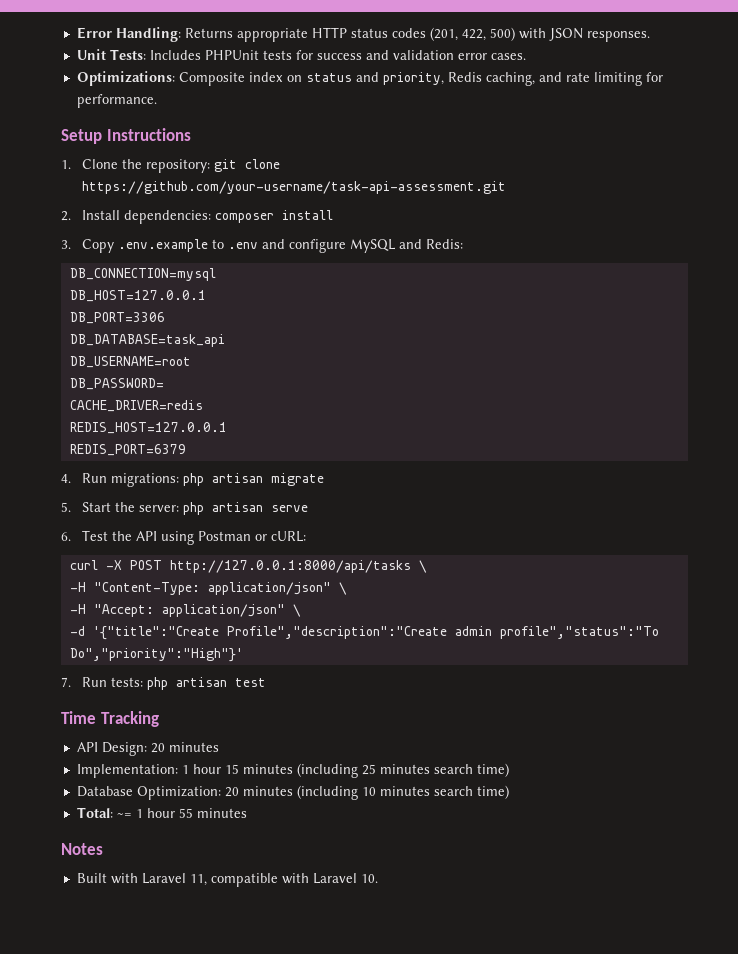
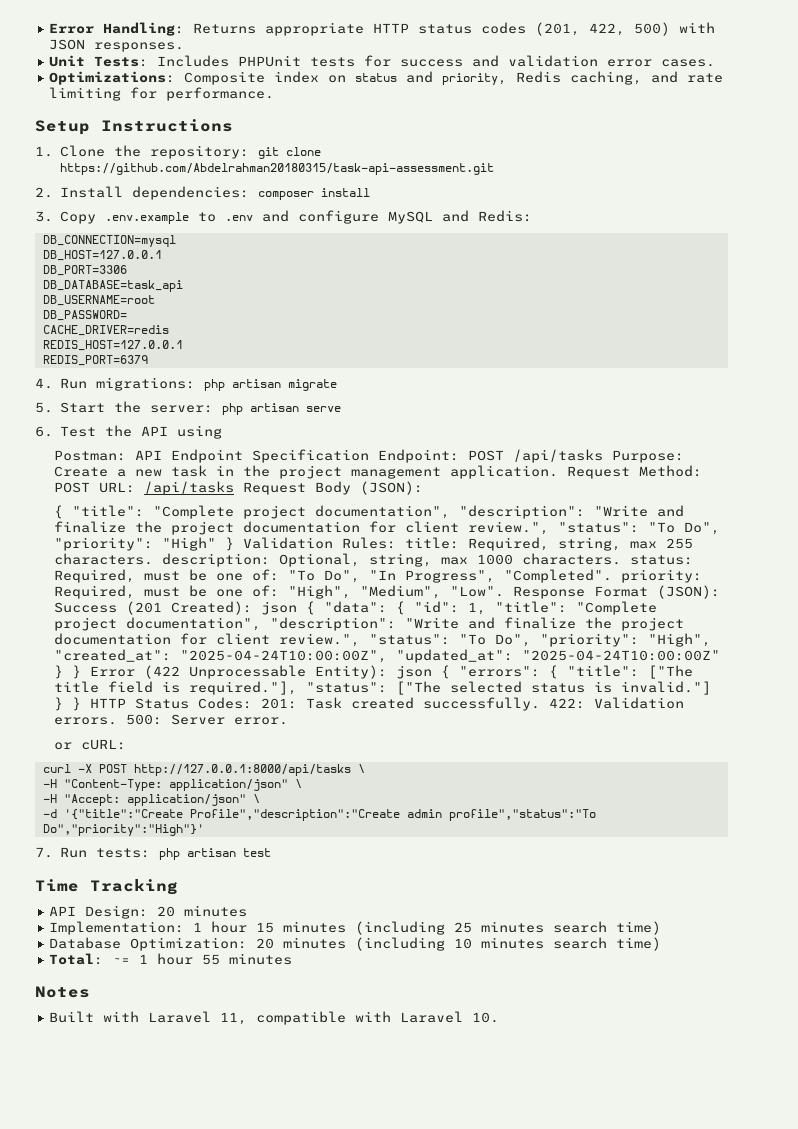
[81,181,506,194] https://github.com/your-username/task-api-assessment.git -> [59,163,494,175] https://github.com/Abdelrahman20180315/task-api-assessment.git
[197,531,251,541] Postman -> [54,449,685,463] [54,465,703,479] [54,481,424,495] [54,505,685,519] [54,521,721,535] [54,537,694,551] [54,553,694,567] [54,569,703,583] [54,585,721,599] [54,601,658,615] [54,617,685,631] [54,633,712,647] [54,649,721,663] [54,665,694,679] [54,681,712,695] [54,697,685,711] [54,714,289,725] // Postman: API Endpoint Specification Endpoint: POST /api/tasks Purpose: Create a new task in the project management application. Request Method: POST URL: /api/tasks Request Body (JSON): // { "title": "Complete project documentation", "description": "Write and finalize the project documentation for client review.", "status": "To Do", "priority": "High" } Validation Rules: title: Required, string, max 255 characters. description: Optional, string, max 1000 characters. status: Required, must be one of: "To Do", "In Progress", "Completed". priority: Required, must be one of: "High", "Medium", "Low". Response Format (JSON): Success (201 Created): json { "data": { "id": 1, "title": "Complete project documentation", "description": "Write and finalize the project documentation for client review.", "status": "To Do", "priority": "High", "created_at": "2025-04-24T10:00:00Z", "updated_at": "2025-04-24T10:00:00Z" } } Error (422 Unprocessable Entity): json { "errors": { "title": ["The title field is required."], "status": ["The selected status is invalid."] } } HTTP Status Codes: 201: Task created successfully. 422: Validation errors. 500: Server error. //

